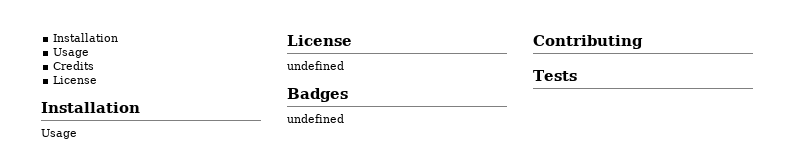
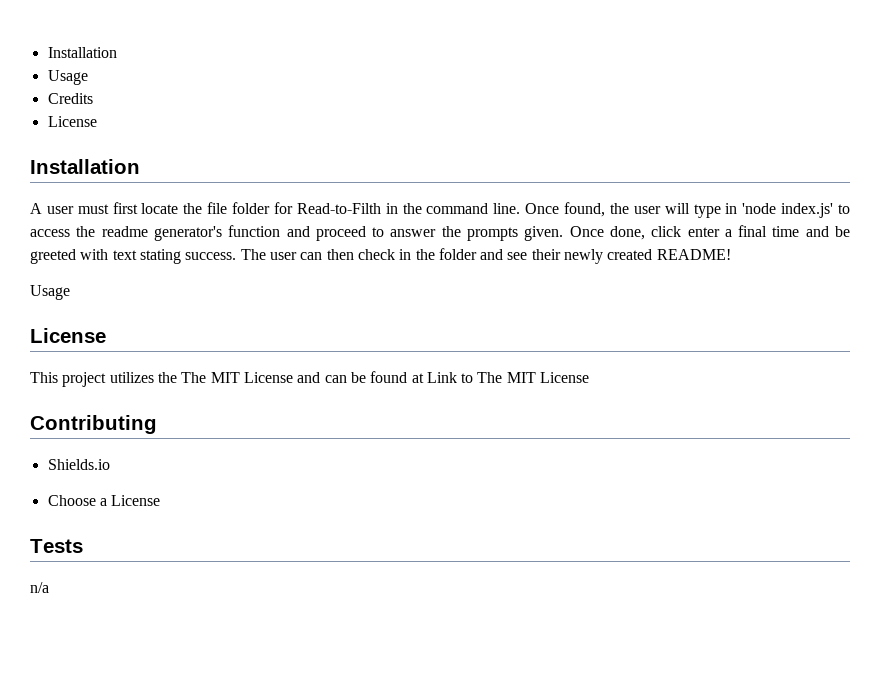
[41,129,77,139] [287,35,352,46] [287,61,344,70] [287,88,348,102] [287,114,344,123] [533,35,643,49] Usage // License // undefined // Badges // undefined // Contributing -> [30,202,850,218] [30,225,850,241] [30,248,731,264] [30,285,70,300] [30,328,106,343] [30,371,590,387] [30,415,157,434] [47,459,110,470] [47,495,161,506] A user must first locate the file folder for Read-to-Filth in the command line. Once found, the user will type in 'node index.js' to access the readme generator's function and proceed to answer the prompts given. Once done, click enter a final time and be greeted with text stating success. The user can then check in the folder and see their newly created README! // Usage // License // This project utilizes the The MIT License and can be found at Link to The MIT License // Contributing // Shields.io // Choose a License
(577, 75) none -> [30,582,49,593] // n/a

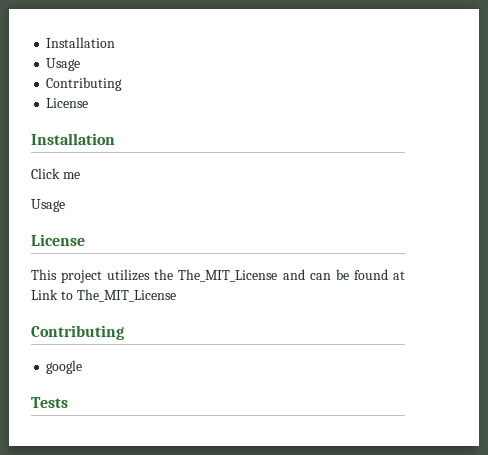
[47,93,93,104] Credits -> [46,77,123,91] Contributing
[30,202,850,218] [30,225,850,241] [30,248,731,264] A user must first locate the file folder for Read-to-Filth in the command line. Once found, the user will type in 'node index.js' to access the readme generator's function and proceed to answer the prompts given. Once done, click enter a final time and be greeted with text stating success. The user can then check in the folder and see their newly created README! -> [31,168,80,179] Click me
[181,372,293,383] The MIT License -> [178,269,278,282] The_MIT_License
[477,372,590,383] [30,415,157,434] [47,459,110,470] [47,495,161,506] The MIT License // Contributing // Shields.io // Choose a License -> [76,289,176,302] [31,325,124,340] [46,360,83,374] The_MIT_License // Contributing // google
[30,582,49,593] // n/a -> (68, 402) none

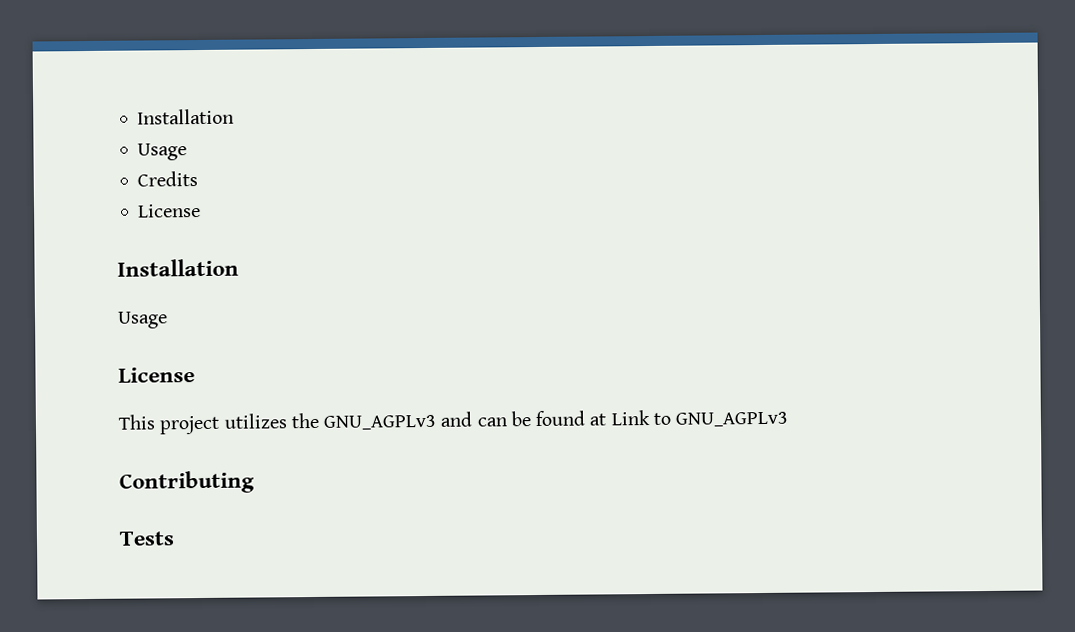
[46,37,116,48] [46,58,81,71] [46,77,123,91] Installation // Usage // Contributing -> [137,108,235,125] [137,143,188,161] [137,171,199,187] Installation // Usage // Credits
[31,168,80,179] // Click me -> (239, 267) none
[178,269,278,282] The_MIT_License -> [323,414,438,430] GNU_AGPLv3
[76,289,176,302] [31,325,124,340] [46,360,83,374] The_MIT_License // Contributing // google -> [675,411,789,427] [119,470,255,494] GNU_AGPLv3 // Contributing

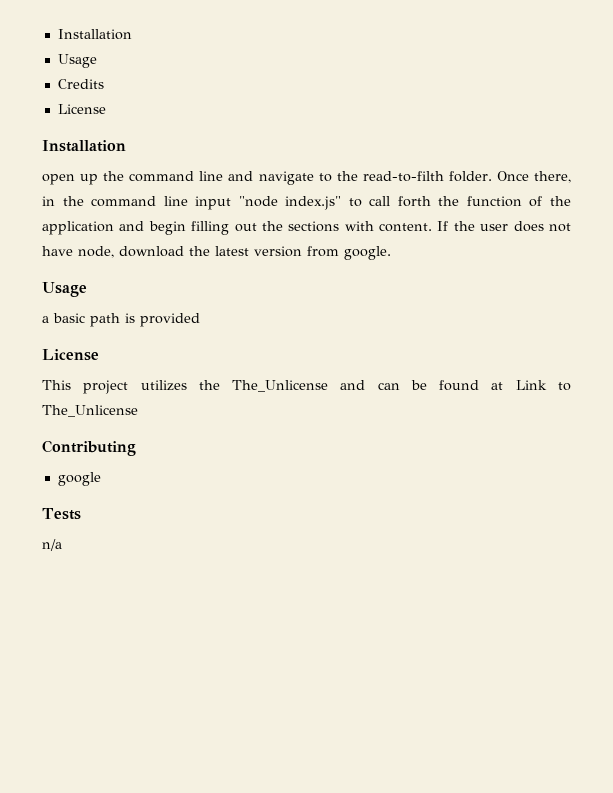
[117,311,168,329] Usage -> [42,171,571,185] [42,196,572,210] [42,221,571,235] [42,246,391,260] [42,282,87,297] [42,313,200,327] open up the command line and navigate to the read-to-filth folder. Once there, in the command line input "node index.js" to call forth the function of the application and begin filling out the sections with content. If the user does not have node, download the latest version from google. // Usage // a basic path is provided
[323,414,438,430] GNU_AGPLv3 -> [232,380,329,392] The_Unlicense
[675,411,789,427] GNU_AGPLv3 -> [42,405,138,417] The_Unlicense
(255, 482) none -> [57,472,101,486] // google
(175, 538) none -> [42,539,62,551] // n/a

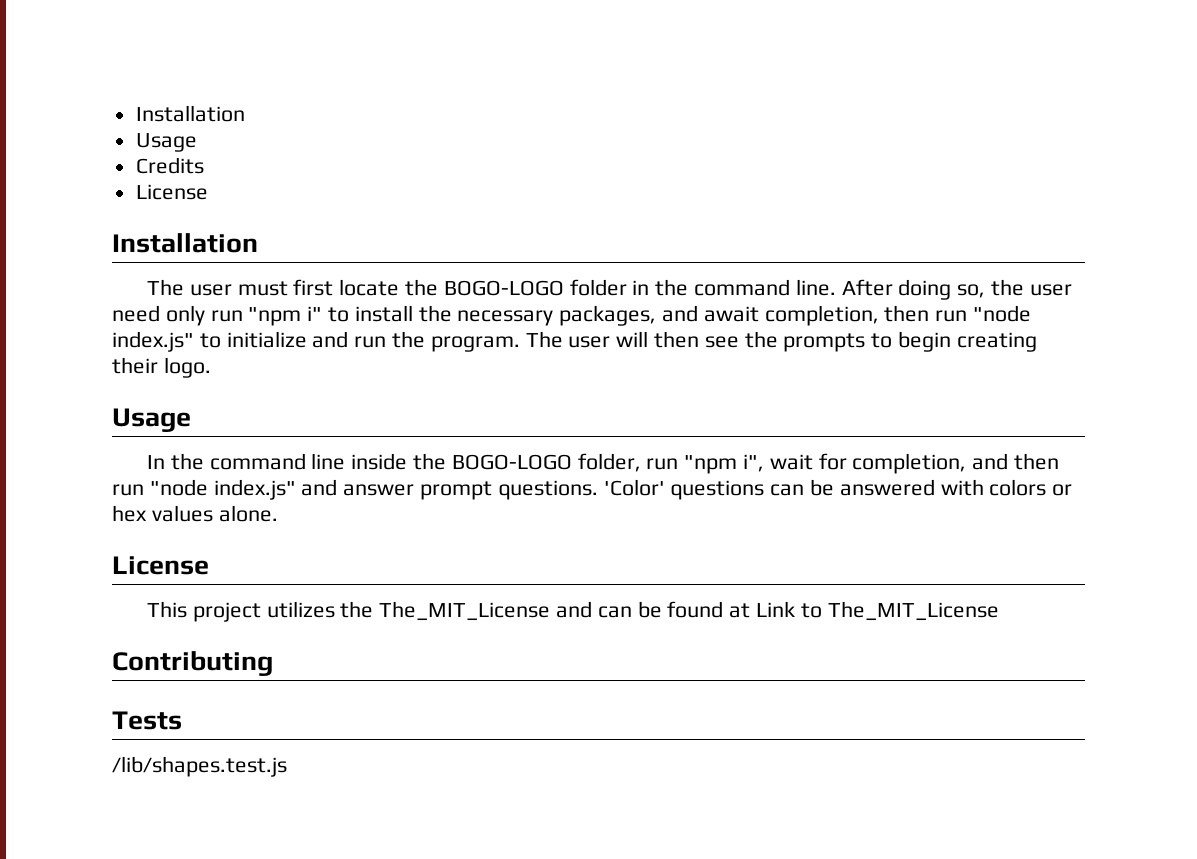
[42,171,571,185] [42,196,572,210] [42,221,571,235] [42,246,391,260] [42,282,87,297] [42,313,200,327] open up the command line and navigate to the read-to-filth folder. Once there, in the command line input "node index.js" to call forth the function of the application and begin filling out the sections with content. If the user does not have node, download the latest version from google. // Usage // a basic path is provided -> [146,279,1072,300] [112,305,1032,326] [112,331,1037,352] [112,357,211,378] [112,408,191,432] [146,453,1059,474] [112,479,1073,500] [112,505,278,522] The user must first locate the BOGO-LOGO folder in the command line. After doing so, the user need only run "npm i" to install the necessary packages, and await completion, then run "node index.js" to initialize and run the program. The user will then see the prompts to begin creating their logo. // Usage // In the command line inside the BOGO-LOGO folder, run "npm i", wait for completion, and then run "node index.js" and answer prompt questions. 'Color' questions can be answered with colors or hex values alone.
[232,380,329,392] The_Unlicense -> [379,601,551,621] The_MIT_License
[42,405,138,417] The_Unlicense -> [827,601,999,621] The_MIT_License
[57,472,101,486] // google -> (273, 663) none
[42,539,62,551] n/a -> [112,756,287,777] /lib/shapes.test.js

